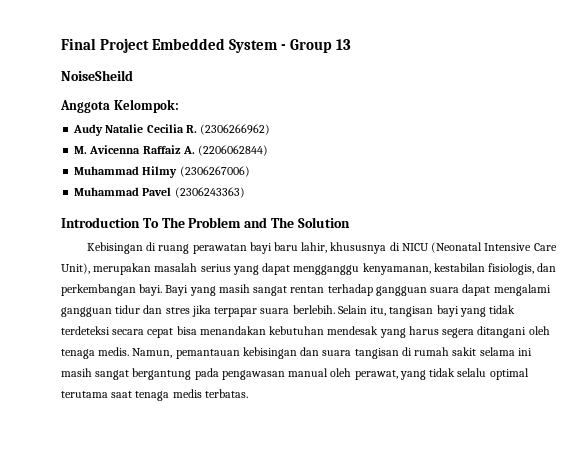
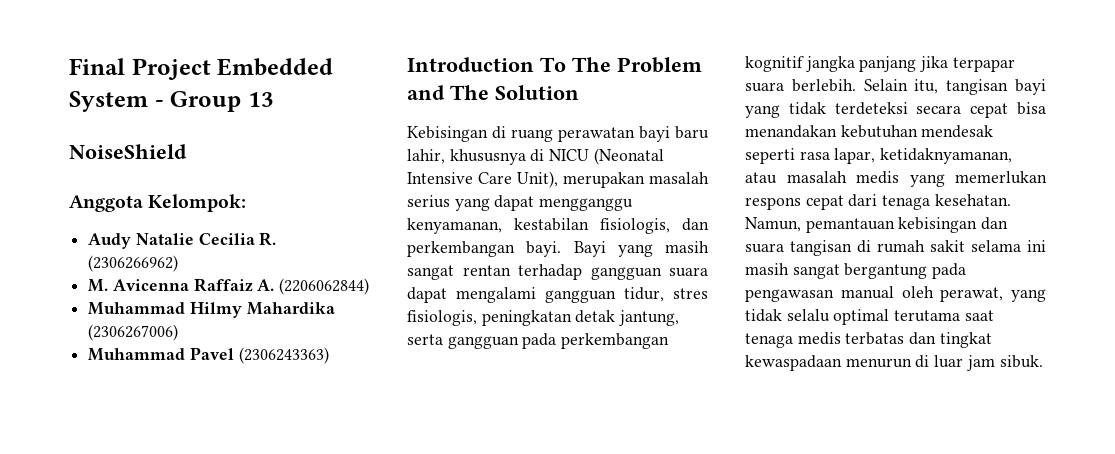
[61,70,133,81] NoiseSheild -> [69,144,187,159] NoiseShield
(178, 172) none -> [246,302,335,315] Mahardika
[115,305,190,314] tidur dan stres -> [624,287,708,302] [407,310,680,326] [407,333,670,349] [745,56,917,72] tidur, stres fisiologis, peningkatan detak jantung, serta gangguan pada perkembangan kognitif jangka panjang
[379,326,550,338] [61,347,130,359] yang harus segera ditangani oleh tenaga medis. -> [745,148,1013,164] [745,171,1047,187] [745,194,1011,210] seperti rasa lapar, ketidaknyamanan, atau masalah medis yang memerlukan respons cepat dari tenaga kesehatan.
[204,389,248,398] terbatas. -> [845,332,992,348] [745,355,1043,371] terbatas dan tingkat kewaspadaan menurun di luar jam sibuk.

